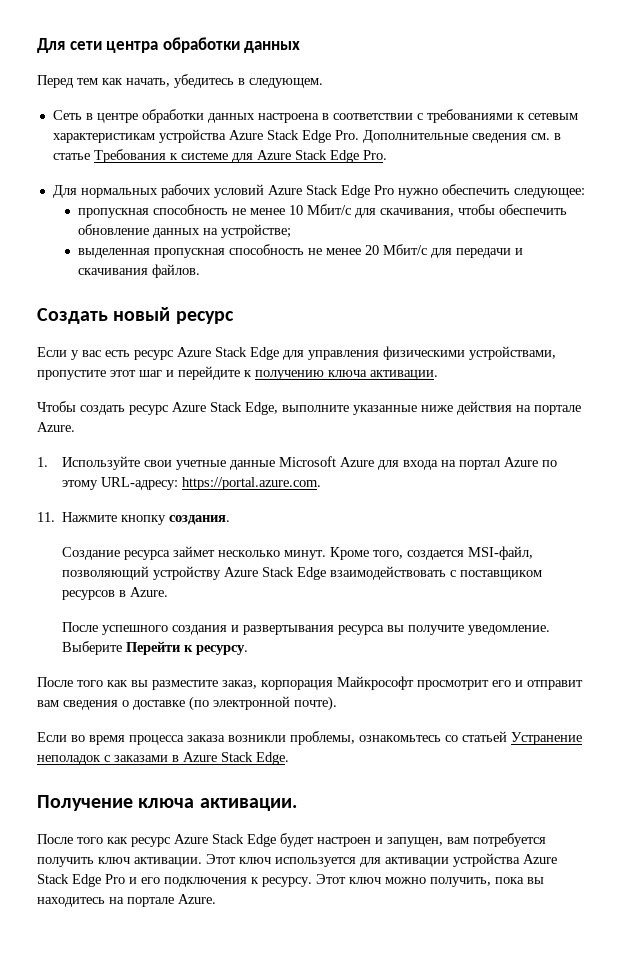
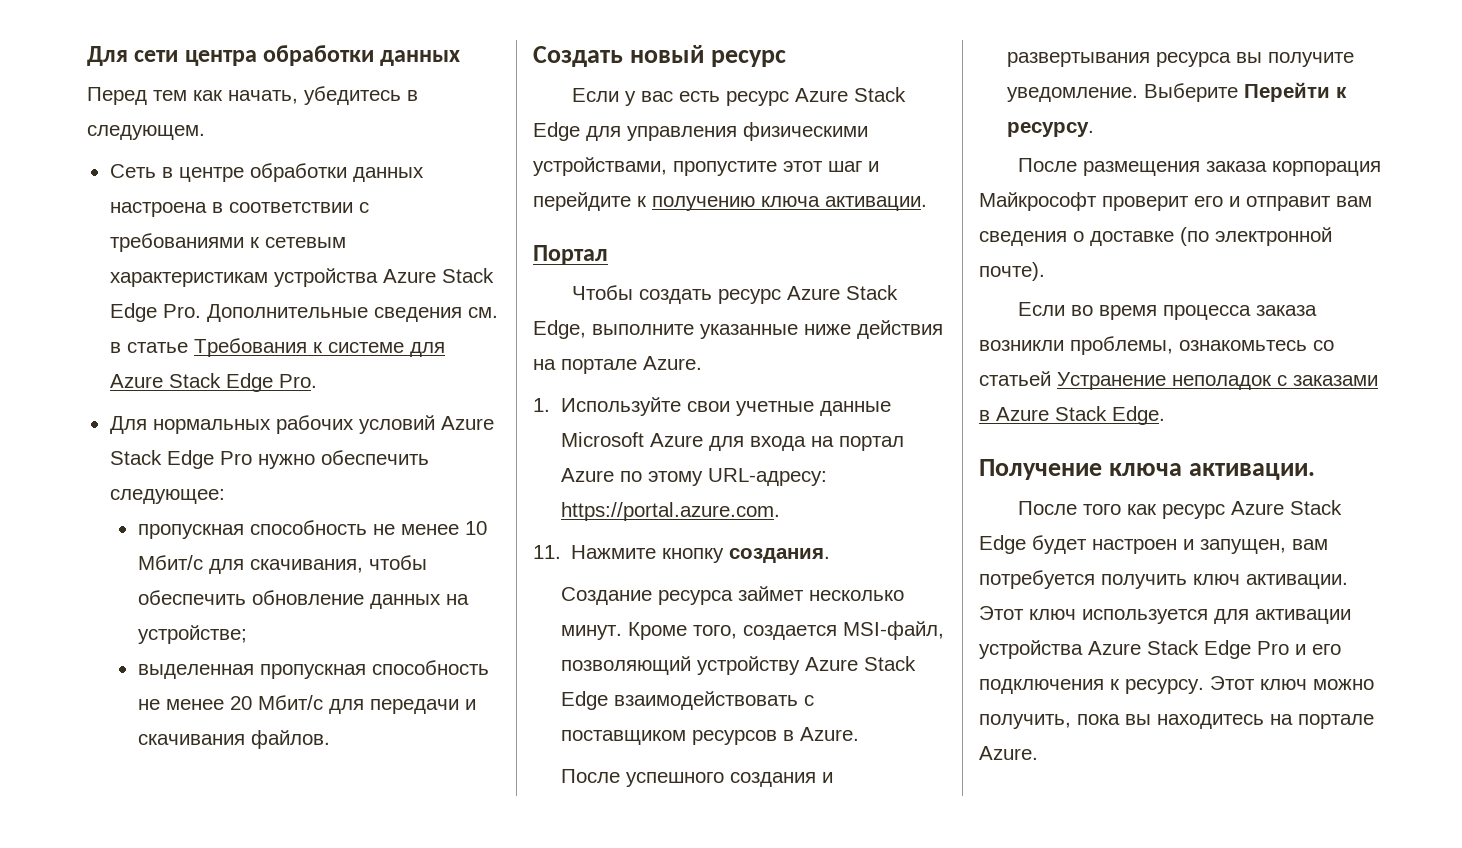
(438, 375) none -> [533,245,608,265] // Портал
[77,680,257,690] того как вы разместите заказ, -> [1082,161,1267,176] размещения заказа
[417,680,489,690] просмотрит -> [1102,196,1189,211] проверит

